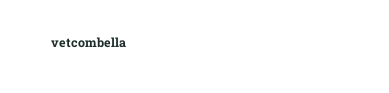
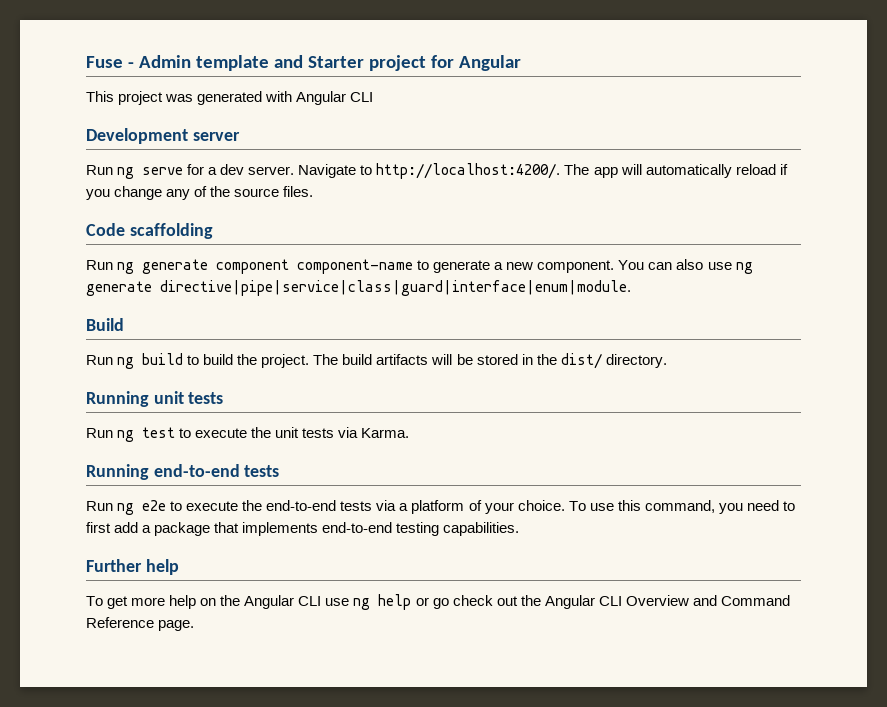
[51,37,126,48] vetcombella -> [86,55,521,71] [86,91,374,105] [86,128,240,144] [86,163,788,179] [86,186,314,200] [86,223,213,239] [86,259,753,274] [86,280,631,296] [86,318,124,331] [86,353,667,369] [86,391,224,407] [86,427,410,442] [86,464,280,480] [86,500,795,515] [86,522,520,536] [86,559,179,575] [86,594,790,610] [86,617,195,631] Fuse - Admin template and Starter project for Angular // This project was generated with Angular CLI // Development server // Run ng serve for a dev server. Navigate to http://localhost:4200/. The app will automatically reload if you change any of the source files. // Code scaffolding // Run ng generate component component-name to generate a new component. You can also use ng generate directive|pipe|service|class|guard|interface|enum|module. // Build // Run ng build to build the project. The build artifacts will be stored in the dist/ directory. // Running unit tests // Run ng test to execute the unit tests via Karma. // Running end-to-end tests // Run ng e2e to execute the end-to-end tests via a platform of your choice. To use this command, you need to first add a package that implements end-to-end testing capabilities. // Further help // To get more help on the Angular CLI use ng help or go check out the Angular CLI Overview and Command Reference page.

